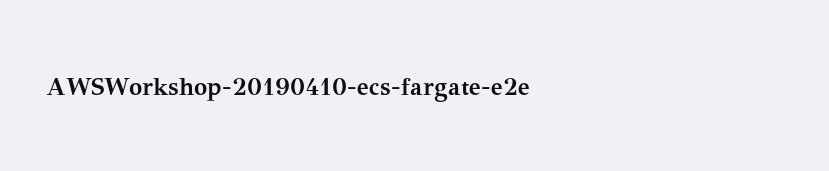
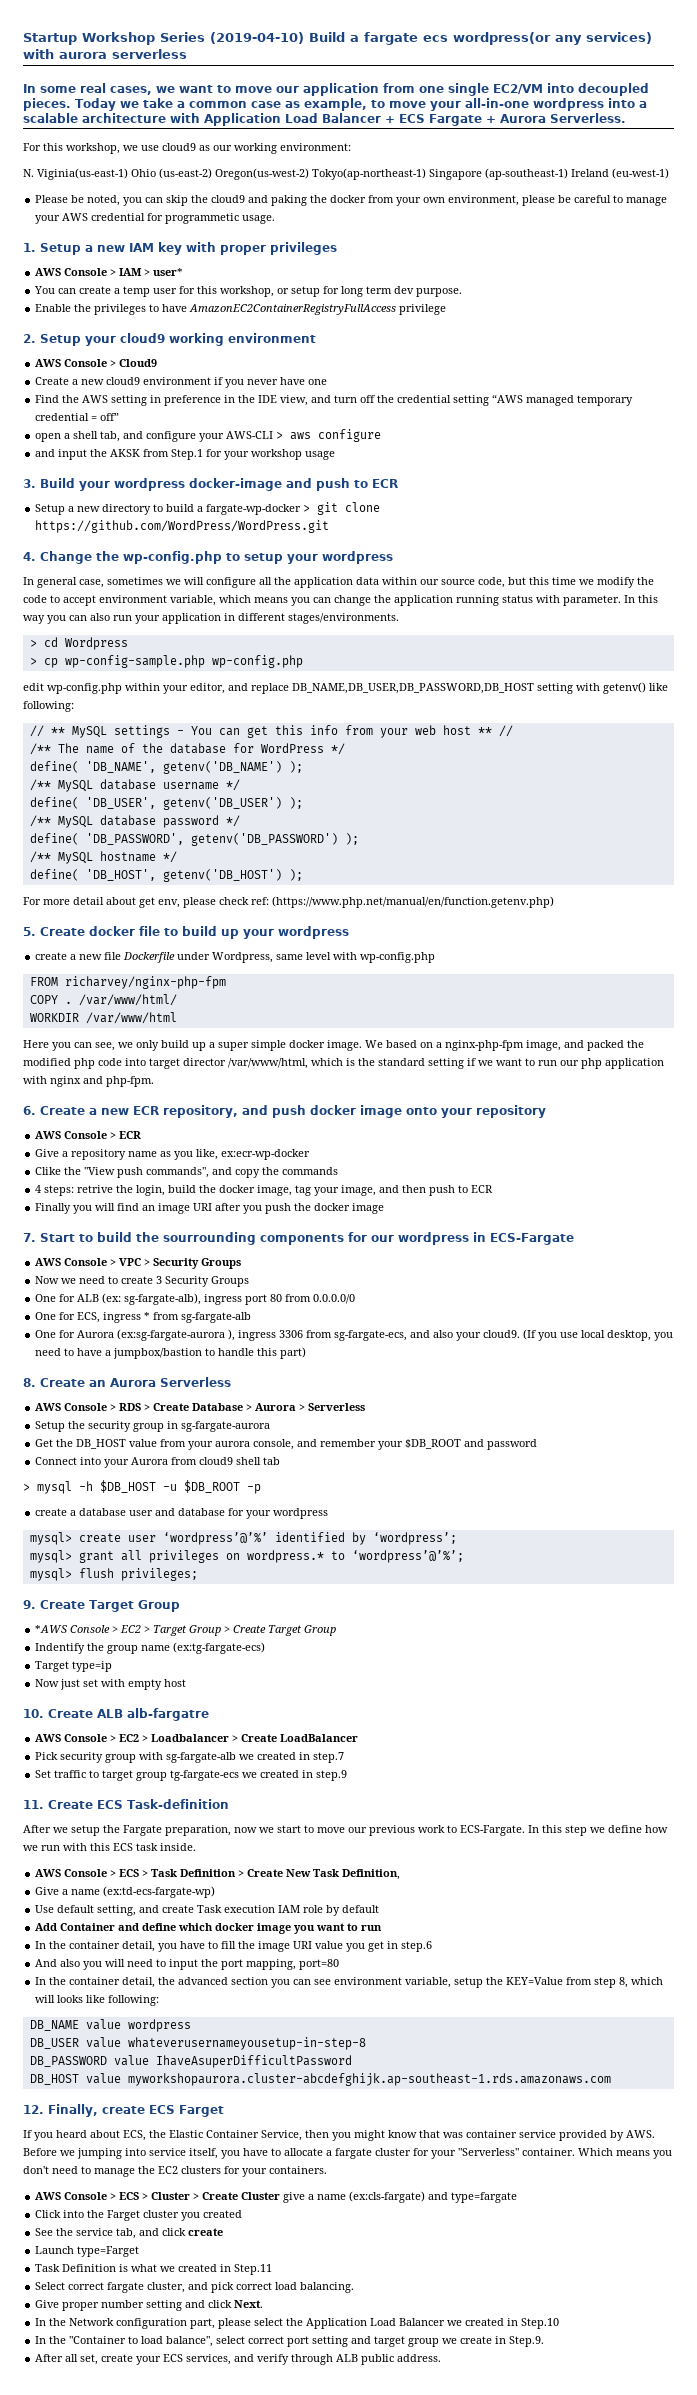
[46,77,530,102] AWSWorkshop-20190410-ecs-fargate-e2e -> [23,32,652,45] [23,49,187,59] [23,83,649,96] [23,98,647,111] [23,113,626,126] [23,143,351,154] [23,168,669,180] [35,195,668,206] [35,213,276,224] [23,242,337,255] [35,268,184,276] [34,286,463,297] [35,304,447,315] [23,333,316,346] [35,359,158,367] [35,377,328,388] [35,394,634,406] [35,413,120,421] [35,429,382,442] [35,449,336,460] [23,478,398,491] [35,502,381,515] [35,520,330,533] [23,551,393,564] [23,577,654,588] [23,595,658,606] [23,613,399,624] [29,637,128,650] [29,655,303,668] [23,682,668,694] [23,701,74,712] [29,725,513,738] [29,743,345,755] [29,761,303,774] [29,779,240,792] [29,797,303,810] [29,815,240,828] [29,833,359,846] [29,851,177,864] [29,869,303,882] [23,896,554,908] [23,926,349,939] [35,952,436,963] [29,976,226,989] [29,994,177,1006] [29,1012,177,1024] [23,1040,644,1051] [23,1058,664,1069] [23,1076,154,1087] [23,1105,546,1118] [35,1131,142,1139] [35,1149,311,1160] [35,1167,339,1178] [35,1185,494,1196] [35,1203,385,1214] [23,1232,574,1245] [35,1258,242,1269] [35,1276,250,1287] [35,1293,356,1305] [35,1312,252,1323] [35,1329,674,1341] [35,1347,307,1359] [23,1377,231,1387] [35,1403,366,1411] [35,1421,271,1432] [35,1439,538,1450] [35,1457,281,1468] [23,1480,261,1494] [35,1508,329,1519] [29,1532,457,1545] [29,1550,464,1563] [29,1568,198,1581] [23,1600,180,1612] [35,1625,337,1636] [35,1642,266,1654] [35,1661,113,1672] [35,1679,187,1690] [23,1708,209,1721] [35,1734,359,1742] [35,1752,345,1763] [35,1770,348,1781] [23,1799,229,1809] [23,1825,668,1836] [23,1843,196,1851] [35,1869,401,1880] [35,1886,216,1898] [35,1905,380,1916] [35,1923,383,1934] [35,1941,433,1952] [35,1959,340,1970] [35,1977,664,1988] [35,1995,160,2006] [29,2019,191,2032] [29,2037,366,2050] [29,2055,352,2068] [29,2073,611,2086] [23,2104,224,2117] [23,2130,655,2141] [23,2148,672,2159] [23,2166,327,2177] [35,2191,518,2203] [35,2210,243,2221] [35,2228,224,2239] [35,2246,140,2257] [35,2264,273,2275] [35,2282,355,2293] [35,2300,264,2311] [35,2318,560,2329] [35,2336,545,2347] [35,2354,442,2365] Startup Workshop Series (2019-04-10) Build a fargate ecs wordpress(or any services) with aurora serverless // In some real cases, we want to move our application from one single EC2/VM into decoupled pieces. Today we take a common case as example, to move your all-in-one wordpress into a scalable architecture with Application Load Balancer + ECS Fargate + Aurora Serverless. // For this workshop, we use cloud9 as our working environment: // N. Viginia(us-east-1) Ohio (us-east-2) Oregon(us-west-2) Tokyo(ap-northeast-1) Singapore (ap-southeast-1) Ireland (eu-west-1) // Please be noted, you can skip the cloud9 and paking the docker from your own environment, please be careful to manage your AWS credential for programmetic usage. // 1. Setup a new IAM key with proper privileges // AWS Console > IAM > user* // You can create a temp user for this workshop, or setup for long term dev purpose. // Enable the privileges to have AmazonEC2ContainerRegistryFullAccess privilege // 2. Setup your cloud9 working environment // AWS Console > Cloud9 // Create a new cloud9 environment if you never have one // Find the AWS setting in preference in the IDE view, and turn off the credential setting “AWS managed temporary credential = off” // open a shell tab, and configure your AWS-CLI > aws configure // and input the AKSK from Step.1 for your workshop usage // 3. Build your wordpress docker-image and push to ECR // Setup a new directory to build a fargate-wp-docker > git clone https://github.com/WordPress/WordPress.git // 4. Change the wp-config.php to setup your wordpress // In general case, sometimes we will configure all the application data within our source code, but this time we modify the code to accept environment variable, which means you can change the application running status with parameter. In this way you can also run your application in different stages/environments. // > cd Wordpress // > cp wp-config-sample.php wp-config.php // edit wp-config.php within your editor, and replace DB_NAME,DB_USER,DB_PASSWORD,DB_HOST setting with getenv() like following: // // ** MySQL settings - You can get this info from your web host ** // // /** The name of the database for WordPress */ // define( 'DB_NAME', getenv('DB_NAME') ); // /** MySQL database username */ // define( 'DB_USER', getenv('DB_USER') ); // /** MySQL database password */ // define( 'DB_PASSWORD', getenv('DB_PASSWORD') ); // /** MySQL hostname */ // define( 'DB_HOST', getenv('DB_HOST') ); // For more detail about get env, please check ref: (https://www.php.net/manual/en/function.getenv.php) // 5. Create docker file to build up your wordpress // create a new file Dockerfile under Wordpress, same level with wp-config.php // FROM richarvey/nginx-php-fpm // COPY . /var/www/html/ // WORKDIR /var/www/html // Here you can see, we only build up a super simple docker image. We based on a nginx-php-fpm image, and packed the modified php code into target director /var/www/html, which is the standard setting if we want to run our php application with nginx and php-fpm. // 6. Create a new ECR repository, and push docker image onto your repository // AWS Console > ECR // Give a repository name as you like, ex:ecr-wp-docker // Clike the "View push commands", and copy the commands // 4 steps: retrive the login, build the docker image, tag your image, and then push to ECR // Finally you will find an image URI after you push the docker image // 7. Start to build the sourrounding components for our wordpress in ECS-Fargate // AWS Console > VPC > Security Groups // Now we need to create 3 Security Groups // One for ALB (ex: sg-fargate-alb), ingress port 80 from 0.0.0.0/0 // One for ECS, ingress * from sg-fargate-alb // One for Aurora (ex:sg-fargate-aurora ), ingress 3306 from sg-fargate-ecs, and also your cloud9. (If you use local desktop, you need to have a jumpbox/bastion to handle this part) // 8. Create an Aurora Serverless // AWS Console > RDS > Create Database > Aurora > Serverless // Setup the security group in sg-fargate-aurora // Get the DB_HOST value from your aurora console, and remember your $DB_ROOT and password // Connect into your Aurora from cloud9 shell tab // > mysql -h $DB_HOST -u $DB_ROOT -p // create a database user and database for your wordpress // mysql> create user ‘wordpress’@’%’ identified by ‘wordpress’; // mysql> grant all privileges on wordpress.* to ‘wordpress’@’%’; // mysql> flush privileges; // 9. Create Target Group // *AWS Console > EC2 > Target Group > Create Target Group // Indentify the group name (ex:tg-fargate-ecs) // Target type=ip // Now just set with empty host // 10. Create ALB alb-fargatre // AWS Console > EC2 > Loadbalancer > Create LoadBalancer // Pick security group with sg-fargate-alb we created in step.7 // Set traffic to target group tg-fargate-ecs we created in step.9 // 11. Create ECS Task-definition // After we setup the Fargate preparation, now we start to move our previous work to ECS-Fargate. In this step we define how we run with this ECS task inside. // AWS Console > ECS > Task Definition > Create New Task Definition, // Give a name (ex:td-ecs-fargate-wp) // Use default setting, and create Task execution IAM role by default // Add Container and define which docker image you want to run // In the container detail, you have to fill the image URI value you get in step.6 // And also you will need to input the port mapping, port=80 // In the container detail, the advanced section you can see environment variable, setup the KEY=Value from step 8, which will looks like following: // DB_NAME value wordpress // DB_USER value whateverusernameyousetup-in-step-8 // DB_PASSWORD value IhaveAsuperDifficultPassword // DB_HOST value myworkshopaurora.cluster-abcdefghijk.ap-southeast-1.rds.amazonaws.com // 12. Finally, create ECS Farget // If you heard about ECS, the Elastic Container Service, then you might know that was container service provided by AWS. Before we jumping into service itself, you have to allocate a fargate cluster for your "Serverless" container. Which means you don't need to manage the EC2 clusters for your containers. // AWS Console > ECS > Cluster > Create Cluster give a name (ex:cls-fargate) and type=fargate // Click into the Farget cluster you created // See the service tab, and click create // Launch type=Farget // Task Definition is what we created in Step.11 // Select correct fargate cluster, and pick correct load balancing. // Give proper number setting and click Next. // In the Network configuration part, please select the Application Load Balancer we created in Step.10 // In the "Container to load balance", select correct port setting and target group we create in Step.9. // After all set, create your ECS services, and verify through ALB public address.

